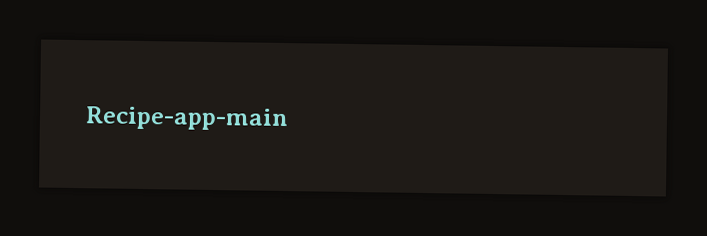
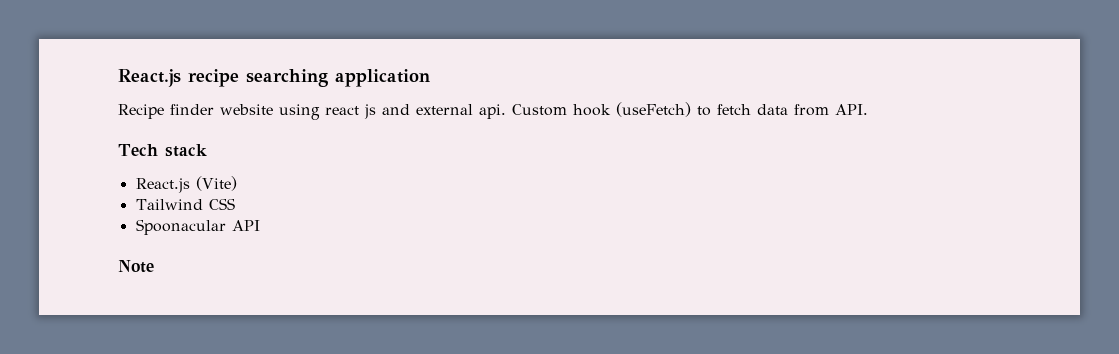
[85,106,289,132] Recipe-app-main -> [118,69,430,87] [118,102,868,120] [118,144,207,157] [135,176,237,193] [135,198,235,210] [135,219,260,235] [118,260,154,273] React.js recipe searching application // Recipe finder website using react js and external api. Custom hook (useFetch) to fetch data from API. // Tech stack // React.js (Vite) // Tailwind CSS // Spoonacular API // Note

